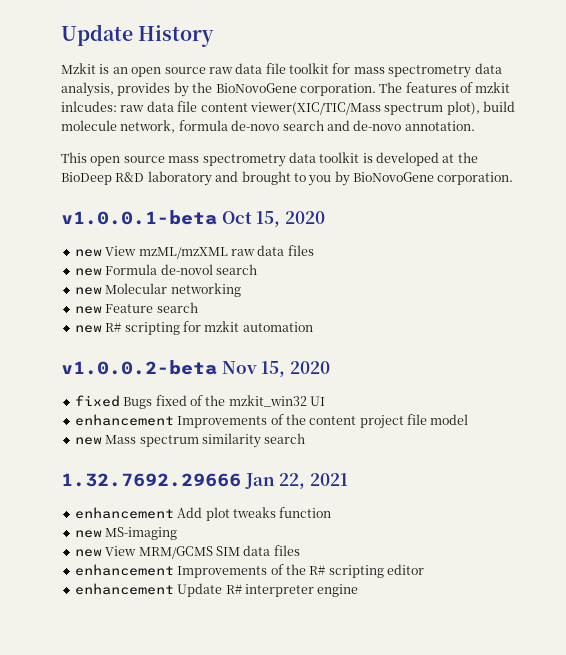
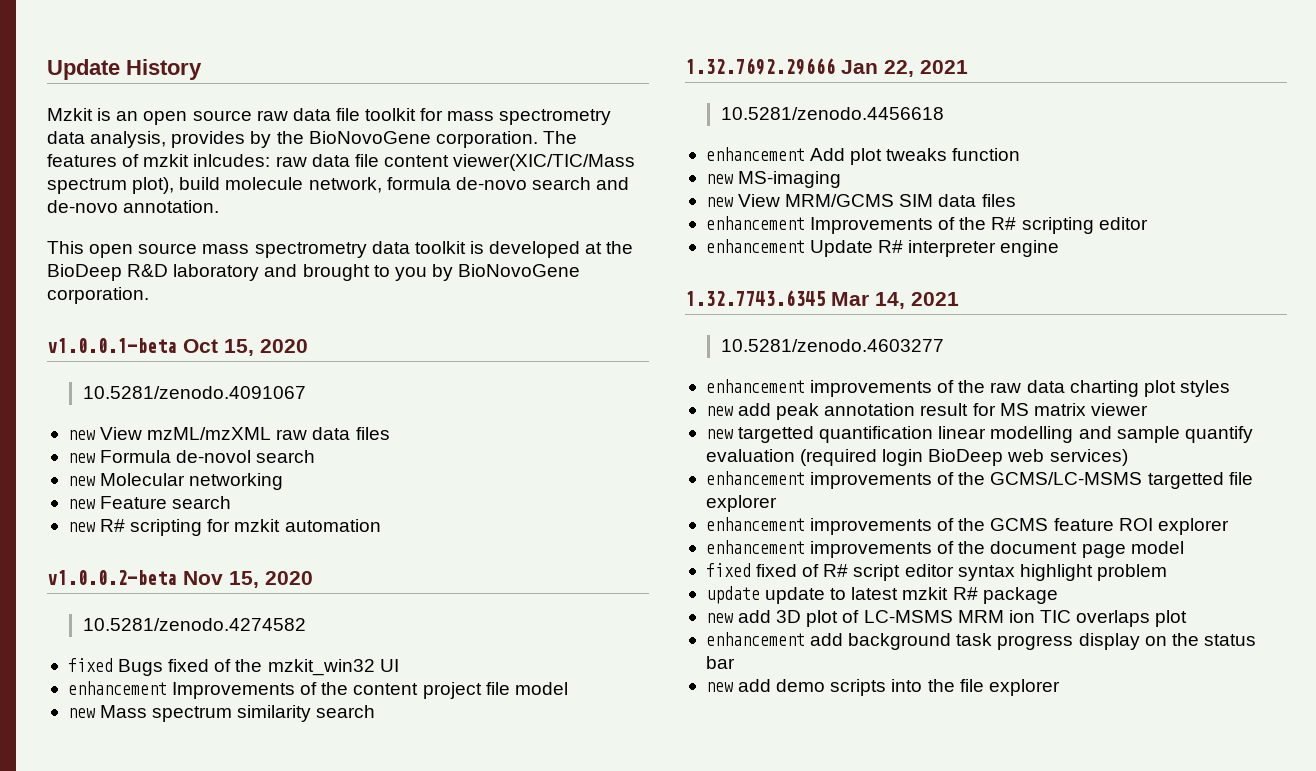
(325, 217) none -> [82,386,306,399] // 10.5281/zenodo.4091067
(330, 367) none -> [82,618,306,631] // 10.5281/zenodo.4274582
(348, 479) none -> [720,107,944,120] // 10.5281/zenodo.4456618
(359, 590) none -> [685,290,959,309] [720,339,944,352] [705,379,1230,397] [705,403,1148,420] [705,426,1253,443] [705,449,1128,466] [705,471,1253,489] [705,495,777,512] [705,517,1229,535] [705,540,1184,558] [705,563,1167,581] [705,586,1058,604] [705,610,1188,627] [705,632,1256,650] [705,656,735,669] [705,679,1060,696] // 1.32.7743.6345 Mar 14, 2021 // 10.5281/zenodo.4603277 // enhancement improvements of the raw data charting plot styles // new add peak annotation result for MS matrix viewer // new targetted quantification linear modelling and sample quantify evaluation (required login BioDeep web services) // enhancement improvements of the GCMS/LC-MSMS targetted file explorer // enhancement improvements of the GCMS feature ROI explorer // enhancement improvements of the document page model // fixed fixed of R# script editor syntax highlight problem // update update to latest mzkit R# package // new add 3D plot of LC-MSMS MRM ion TIC overlaps plot // enhancement add background task progress display on the status bar // new add demo scripts into the file explorer

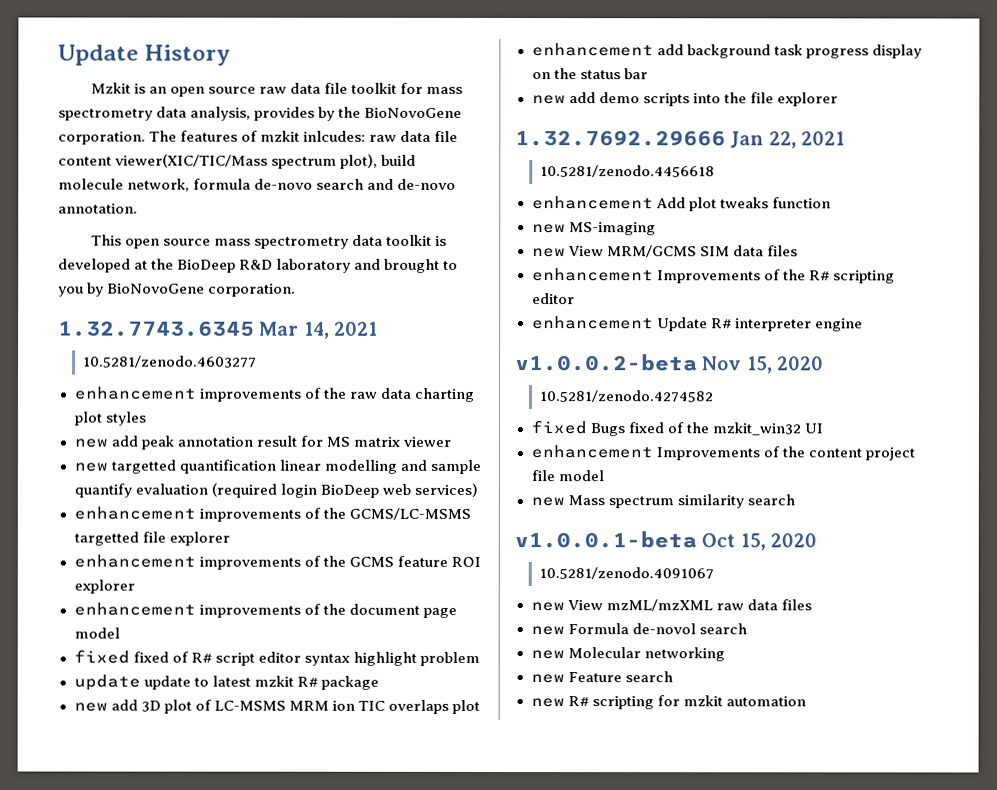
[47,338,308,356] [82,386,306,399] [67,427,390,440] [67,450,316,463] [67,473,284,490] [67,496,232,509] [67,519,381,536] [47,570,313,588] [82,618,306,631] [67,658,399,676] [67,681,568,699] [67,705,376,722] [685,58,968,77] [720,107,944,120] [705,147,1021,165] [705,171,842,188] [705,194,1016,207] [705,216,1148,234] [705,239,1060,257] // v1.0.0.1-beta Oct 15, 2020 // 10.5281/zenodo.4091067 // new View mzML/mzXML raw data files // new Formula de-novol search // new Molecular networking // new Feature search // new R# scripting for mzkit automation // v1.0.0.2-beta Nov 15, 2020 // 10.5281/zenodo.4274582 // fixed Bugs fixed of the mzkit_win32 UI // enhancement Improvements of the content project file model // new Mass spectrum similarity search // 1.32.7692.29666 Jan 22, 2021 // 10.5281/zenodo.4456618 // enhancement Add plot tweaks function // new MS-imaging // new View MRM/GCMS SIM data files // enhancement Improvements of the R# scripting editor // enhancement Update R# interpreter engine -> (297, 290) none
(1060, 687) none -> [515,130,846,149] [539,165,715,178] [531,196,831,212] [531,222,656,236] [531,245,798,258] [531,268,895,284] [531,293,575,305] [531,316,863,332] [515,354,825,374] [538,390,714,403] [530,420,823,437] [530,445,915,461] [530,470,604,482] [530,494,795,509] [514,531,818,551] [538,567,714,580] [530,599,812,612] [530,623,747,636] [530,647,725,662] [530,671,673,684] [530,695,806,710] // 1.32.7692.29666 Jan 22, 2021 // 10.5281/zenodo.4456618 // enhancement Add plot tweaks function // new MS-imaging // new View MRM/GCMS SIM data files // enhancement Improvements of the R# scripting editor // enhancement Update R# interpreter engine // v1.0.0.2-beta Nov 15, 2020 // 10.5281/zenodo.4274582 // fixed Bugs fixed of the mzkit_win32 UI // enhancement Improvements of the content project file model // new Mass spectrum similarity search // v1.0.0.1-beta Oct 15, 2020 // 10.5281/zenodo.4091067 // new View mzML/mzXML raw data files // new Formula de-novol search // new Molecular networking // new Feature search // new R# scripting for mzkit automation

